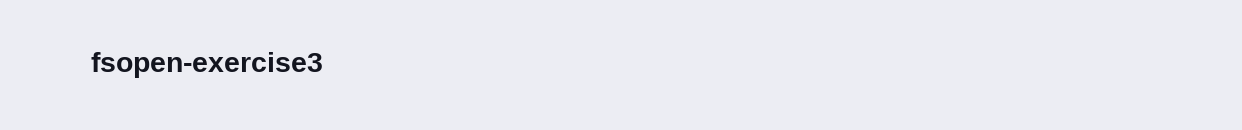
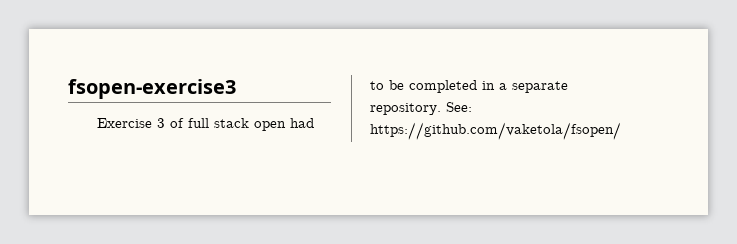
(323, 65) none -> [97,118,315,131] [370,80,568,93] [370,102,472,115] [370,122,621,140] // Exercise 3 of full stack open had to be completed in a separate repository. See: https://github.com/vaketola/fsopen/

